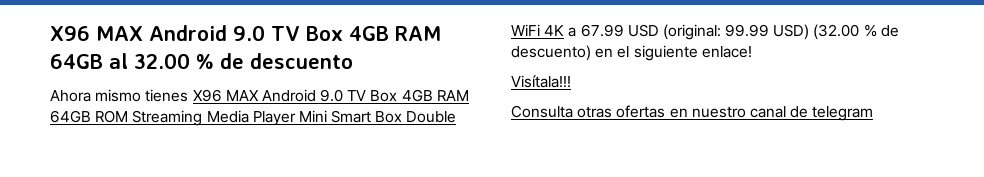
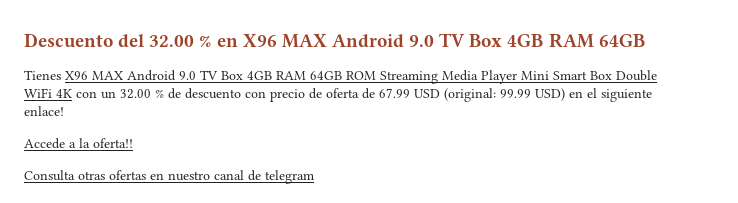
[50,25,441,41] [50,53,353,69] [50,89,189,102] X96 MAX Android 9.0 TV Box 4GB RAM 64GB al 32.00 % de descuento // Ahora mismo tienes -> [24,33,645,48] [24,70,61,80] Descuento del 32.00 % en X96 MAX Android 9.0 TV Box 4GB RAM 64GB // Tienes
[568,27,577,37] a -> [76,88,375,102] con un 32.00 % de descuento con precio de oferta de
[813,24,899,40] [511,45,591,61] (32.00 % de descuento) -> (565, 94) none
[511,75,571,88] Visítala!!! -> [24,138,133,149] Accede a la oferta!!

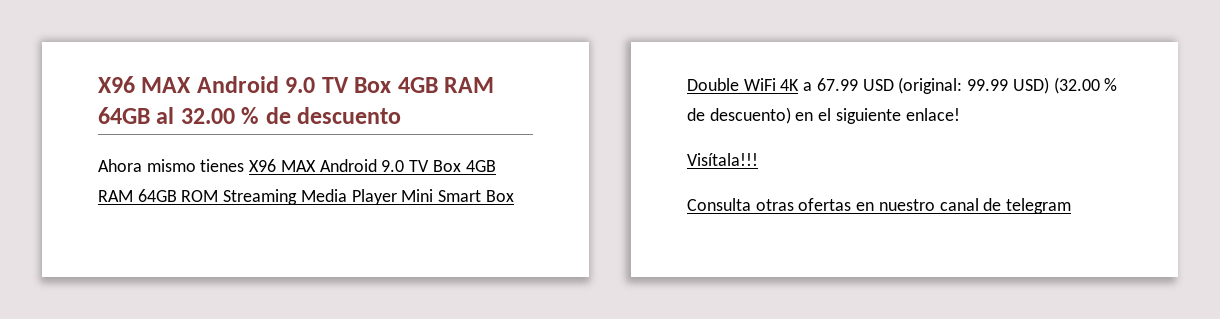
[24,33,645,48] [24,70,61,80] Descuento del 32.00 % en X96 MAX Android 9.0 TV Box 4GB RAM 64GB // Tienes -> [98,76,495,93] [98,107,402,124] [98,159,245,172] X96 MAX Android 9.0 TV Box 4GB RAM 64GB al 32.00 % de descuento // Ahora mismo tienes
[76,88,375,102] con un 32.00 % de descuento con precio de oferta de -> [803,82,813,91] a
(565, 94) none -> [1053,77,1118,94] [687,107,791,124] (32.00 % de descuento)
[24,138,133,149] Accede a la oferta!! -> [687,153,758,166] Visítala!!!

